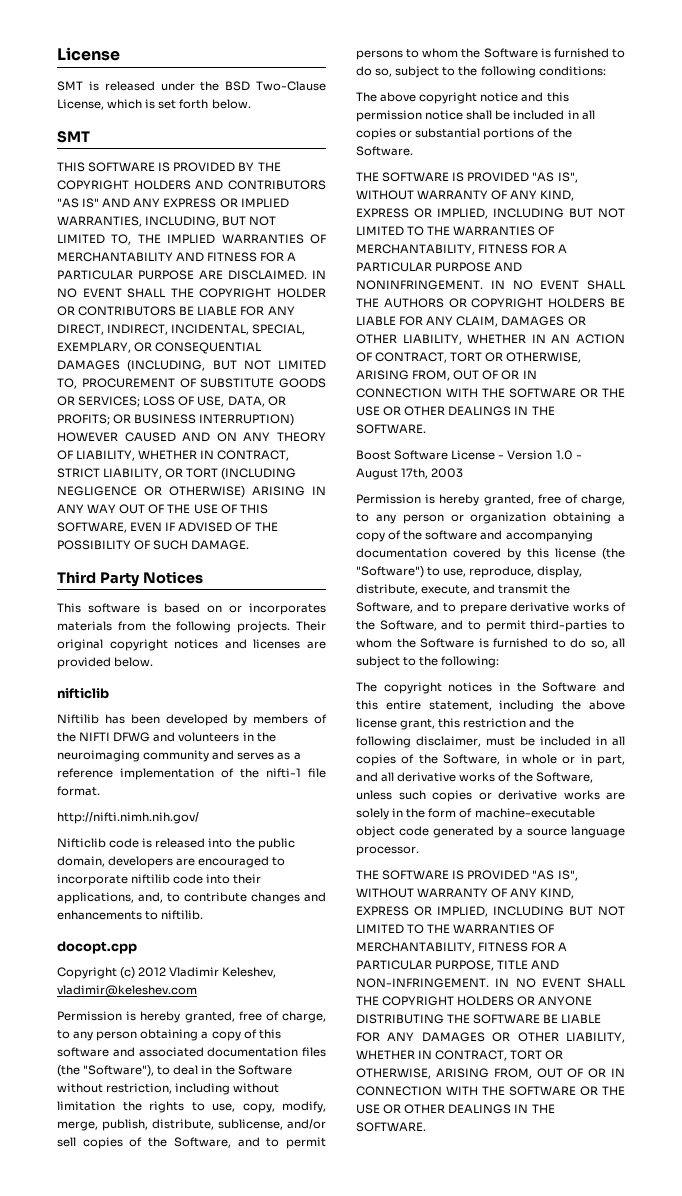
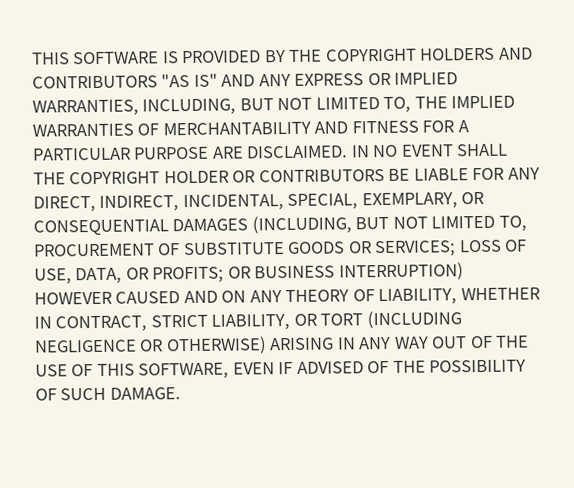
[57,47,120,61] [57,81,326,91] [57,99,251,110] [57,131,90,143] License // SMT is released under the BSD Two-Clause License, which is set forth below. // SMT // -> (32, 58) none
[57,571,203,587] [57,603,326,615] [57,621,326,633] [57,639,326,651] [57,657,154,669] [57,688,109,699] [57,714,327,726] [57,732,276,742] [57,750,301,762] [57,768,326,780] [57,786,100,796] [57,812,199,824] [57,838,295,850] [57,856,286,868] [57,874,262,886] [57,892,326,904] [57,910,204,920] [57,941,137,954] [57,967,277,979] [57,985,197,997] [57,1011,326,1023] [57,1029,281,1041] [57,1047,326,1057] [57,1065,292,1077] [57,1083,280,1095] [57,1101,326,1113] [57,1119,326,1131] [57,1137,326,1149] [356,48,625,60] [356,66,606,78] [356,92,569,104] [356,110,595,122] [356,128,572,140] [356,146,413,156] [356,172,578,183] [356,190,575,201] [356,208,625,219] [356,226,555,236] [356,244,568,255] [356,262,523,272] [356,280,625,290] [356,298,625,308] [356,316,586,327] [356,334,625,345] [356,352,582,363] [356,370,537,381] [356,388,625,398] [356,406,555,416] [356,424,426,434] [356,450,582,460] [356,468,464,480] [356,494,625,506] [356,512,625,524] [356,530,593,542] [356,548,625,560] [356,566,583,578] [356,584,571,595] [356,602,626,614] [356,620,625,632] [356,638,625,649] [356,656,500,668] [356,682,625,694] [356,700,625,712] [356,718,574,730] [356,736,625,748] [356,754,625,766] [356,772,593,783] [356,790,625,802] [356,808,595,820] [356,826,625,838] [356,846,419,856] [356,870,578,881] [356,888,575,899] [356,906,625,917] [356,924,555,934] [356,942,568,953] [356,960,560,971] [356,978,625,988] [356,996,593,1006] [356,1014,602,1024] [356,1032,625,1043] [356,1050,564,1061] [356,1068,625,1079] [356,1086,625,1096] [356,1104,555,1114] [356,1122,426,1132] // Third Party Notices // This software is based on or incorporates materials from the following projects. Their original copyright notices and licenses are provided below. // nifticlib // Niftilib has been developed by members of the NIFTI DFWG and volunteers in the neuroimaging community and serves as a reference implementation of the nifti-1 file format. // http://nifti.nimh.nih.gov/ // Nifticlib code is released into the public domain, developers are encouraged to incorporate niftilib code into their applications, and, to contribute changes and enhancements to niftilib. // docopt.cpp // Copyright (c) 2012 Vladimir Keleshev, vladimir@keleshev.com // Permission is hereby granted, free of charge, to any person obtaining a copy of this software and associated documentation files (the "Software"), to deal in the Software without restriction, including without limitation the rights to use, copy, modify, merge, publish, distribute, sublicense, and/or sell copies of the Software, and to permit persons to whom the Software is furnished to do so, subject to the following conditions: // The above copyright notice and this permission notice shall be included in all copies or substantial portions of the Software. // THE SOFTWARE IS PROVIDED "AS IS", WITHOUT WARRANTY OF ANY KIND, EXPRESS OR IMPLIED, INCLUDING BUT NOT LIMITED TO THE WARRANTIES OF MERCHANTABILITY, FITNESS FOR A PARTICULAR PURPOSE AND NONINFRINGEMENT. IN NO EVENT SHALL THE AUTHORS OR COPYRIGHT HOLDERS BE LIABLE FOR ANY CLAIM, DAMAGES OR OTHER LIABILITY, WHETHER IN AN ACTION OF CONTRACT, TORT OR OTHERWISE, ARISING FROM, OUT OF OR IN CONNECTION WITH THE SOFTWARE OR THE USE OR OTHER DEALINGS IN THE SOFTWARE. // Boost Software License - Version 1.0 - August 17th, 2003 // Permission is hereby granted, free of charge, to any person or organization obtaining a copy of the software and accompanying documentation covered by this license (the "Software") to use, reproduce, display, distribute, execute, and transmit the Software, and to prepare derivative works of the Software, and to permit third-parties to whom the Software is furnished to do so, all subject to the following: // The copyright notices in the Software and this entire statement, including the above license grant, this restriction and the following disclaimer, must be included in all copies of the Software, in whole or in part, and all derivative works of the Software, unless such copies or derivative works are solely in the form of machine-executable object code generated by a source language processor. // THE SOFTWARE IS PROVIDED "AS IS", WITHOUT WARRANTY OF ANY KIND, EXPRESS OR IMPLIED, INCLUDING BUT NOT LIMITED TO THE WARRANTIES OF MERCHANTABILITY, FITNESS FOR A PARTICULAR PURPOSE, TITLE AND NON-INFRINGEMENT. IN NO EVENT SHALL THE COPYRIGHT HOLDERS OR ANYONE DISTRIBUTING THE SOFTWARE BE LIABLE FOR ANY DAMAGES OR OTHER LIABILITY, WHETHER IN CONTRACT, TORT OR OTHERWISE, ARISING FROM, OUT OF OR IN CONNECTION WITH THE SOFTWARE OR THE USE OR OTHER DEALINGS IN THE SOFTWARE. -> (181, 393) none

